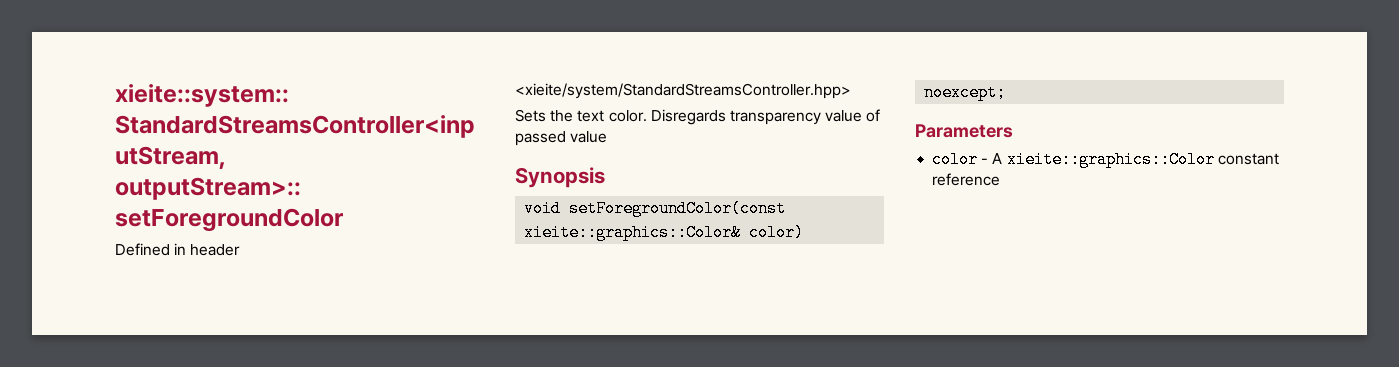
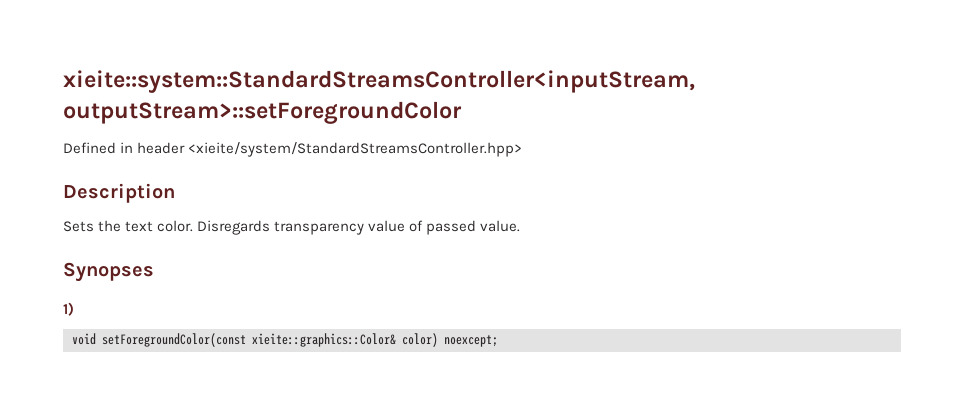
(851, 91) none -> [63,183,175,203] // Description
[570,131,608,143] [515,167,605,188] value // Synopsis -> [480,220,521,232] [63,262,154,282] [63,302,74,316] value. // Synopses // 1)
[915,124,1013,138] [932,151,1279,168] [932,173,1001,186] // Parameters // color - A xieite::graphics::Color constant reference -> (498, 341) none

